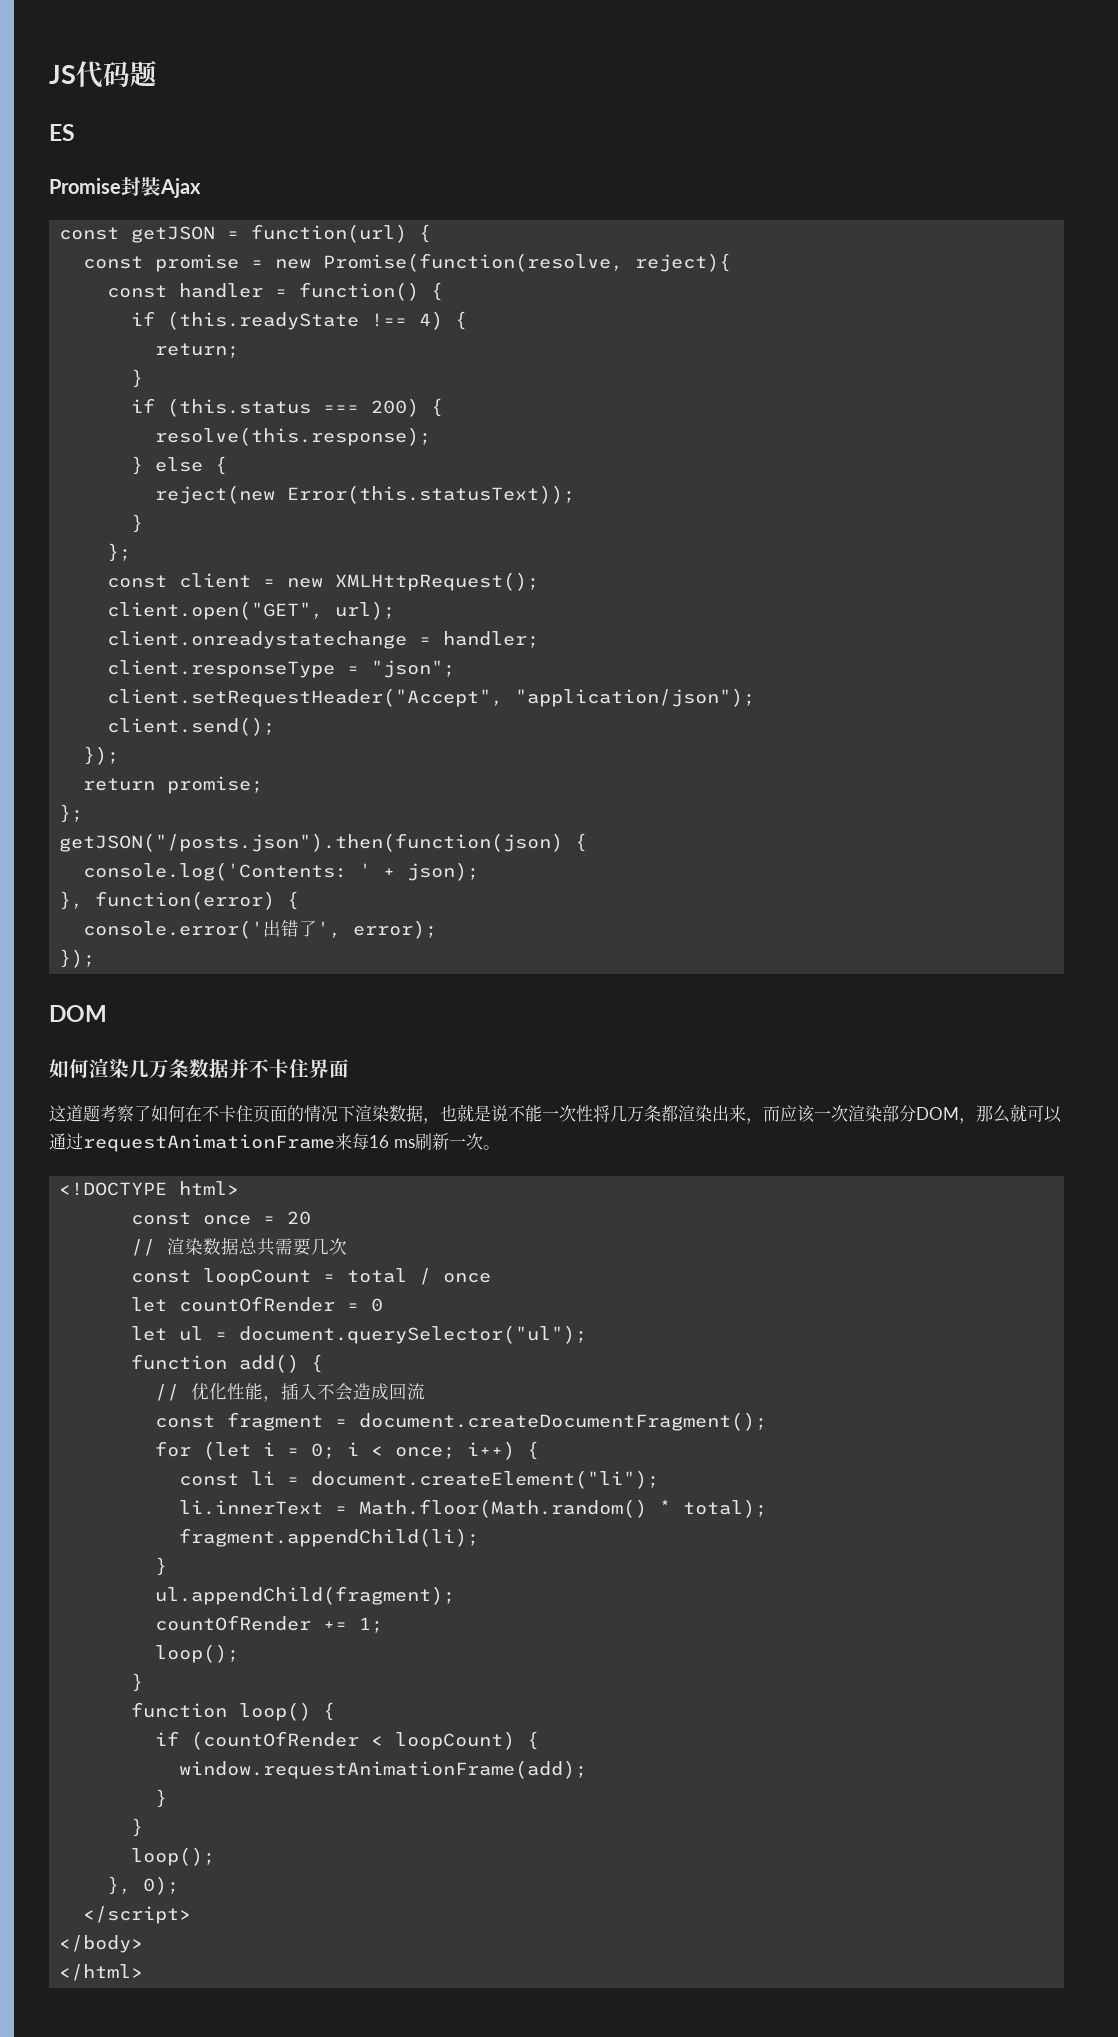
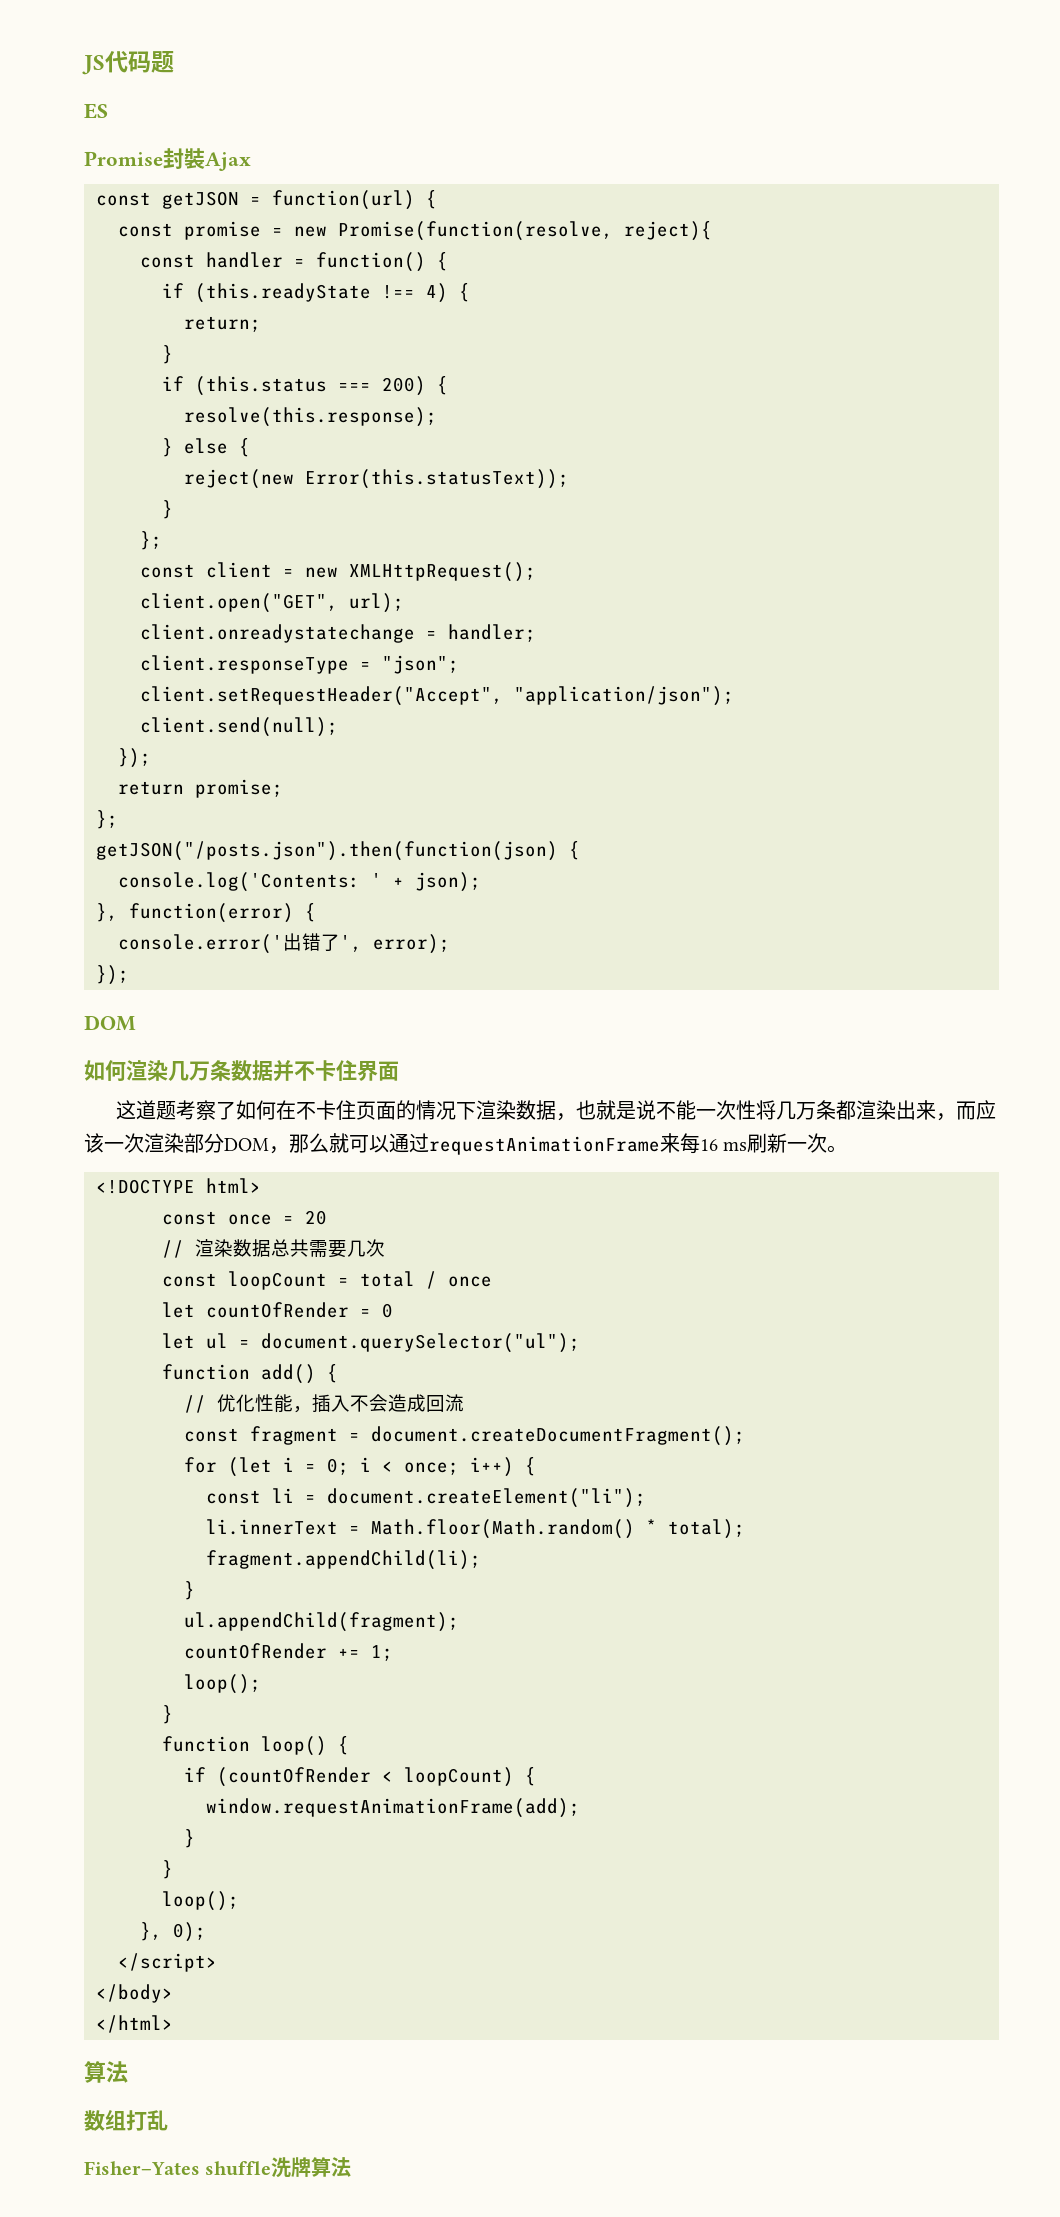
[107,717,276,736] client.send(); -> [140,717,338,737] client.send(null);
(144, 1972) none -> [84,2061,128,2083] [84,2110,168,2131] [84,2157,352,2178] // 算法 // 数组打乱 // Fisher–Yates shuffle洗牌算法

